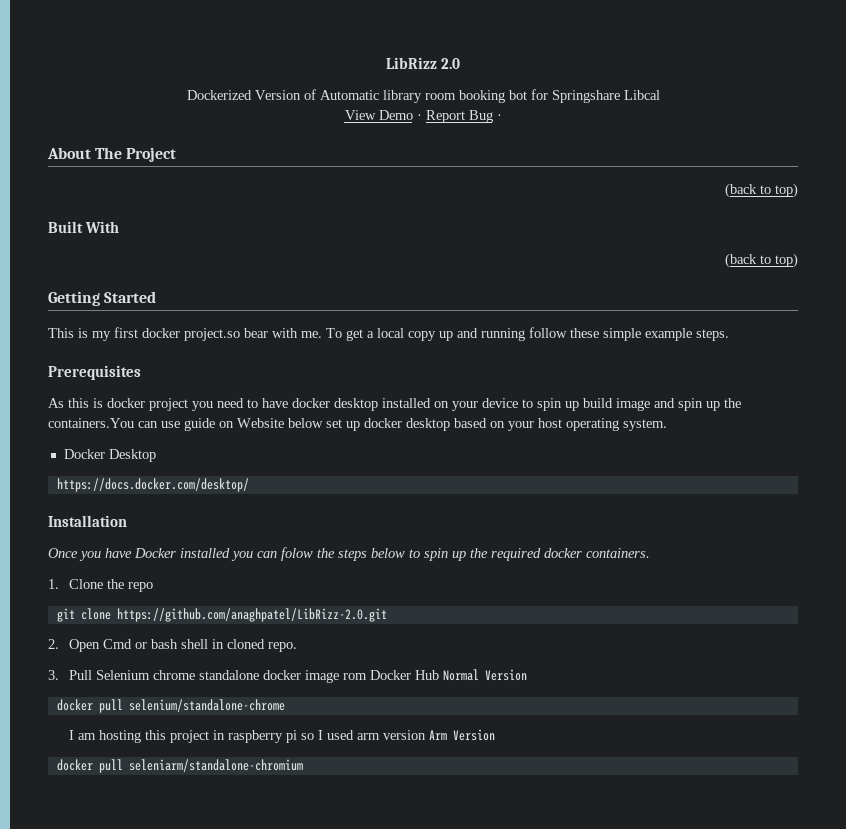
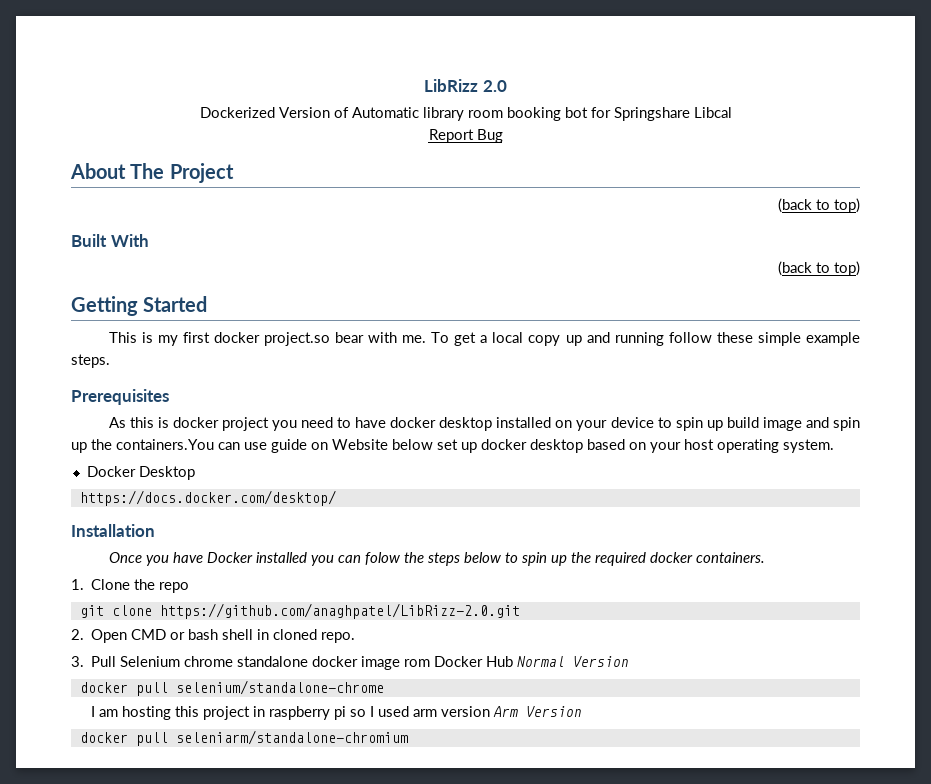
[344,110,422,120] View Demo · -> (732, 112) none
[496,114,502,120] · -> (503, 136) none
[103,639,133,649] Cmd -> [131,629,167,640] CMD

